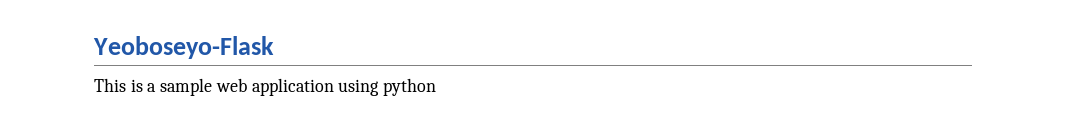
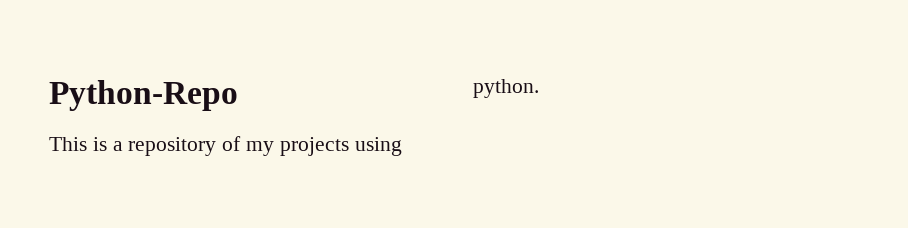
[93,36,274,59] Yeoboseyo-Flask -> [49,80,238,111] Python-Repo
[160,78,437,96] sample web application using python -> [128,136,402,156] [473,79,539,98] repository of my projects using python.

